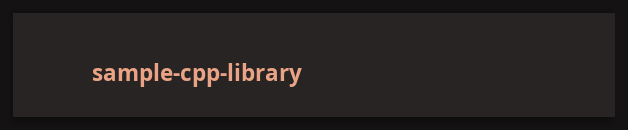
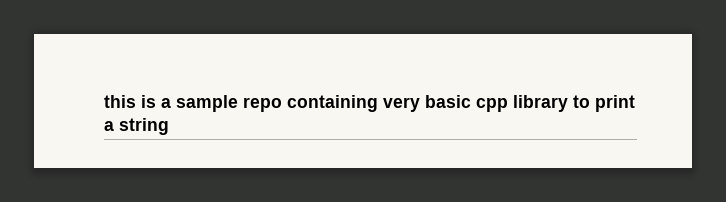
[92,63,302,87] sample-cpp-library -> [104,95,635,112] [104,118,169,135] this is a sample repo containing very basic cpp library to print a string

